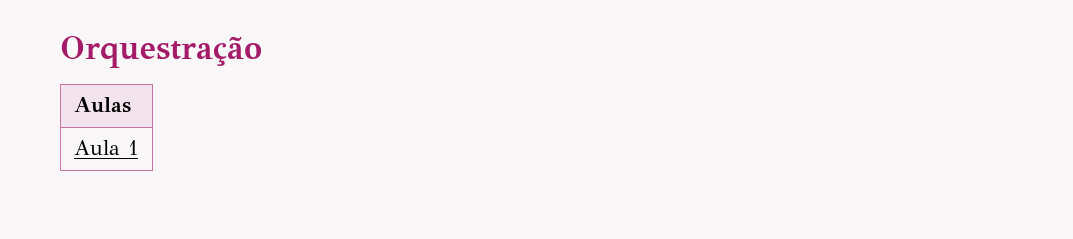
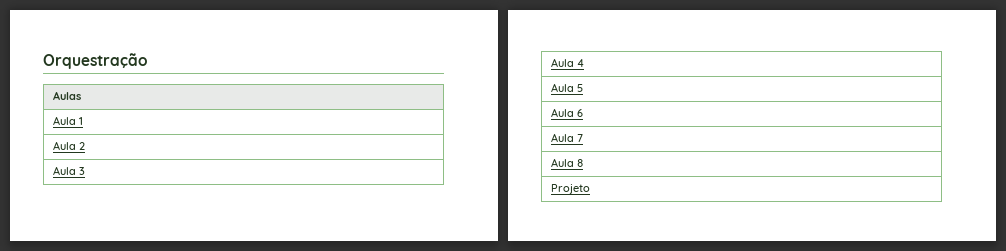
(138, 147) none -> [52,141,85,150] [52,166,85,175] [550,58,584,67] [550,83,583,92] [550,108,583,117] [550,133,583,142] [550,158,583,167] [550,184,590,194] // Aula 2 // Aula 3 // Aula 4 // Aula 5 // Aula 6 // Aula 7 // Aula 8 // Projeto

